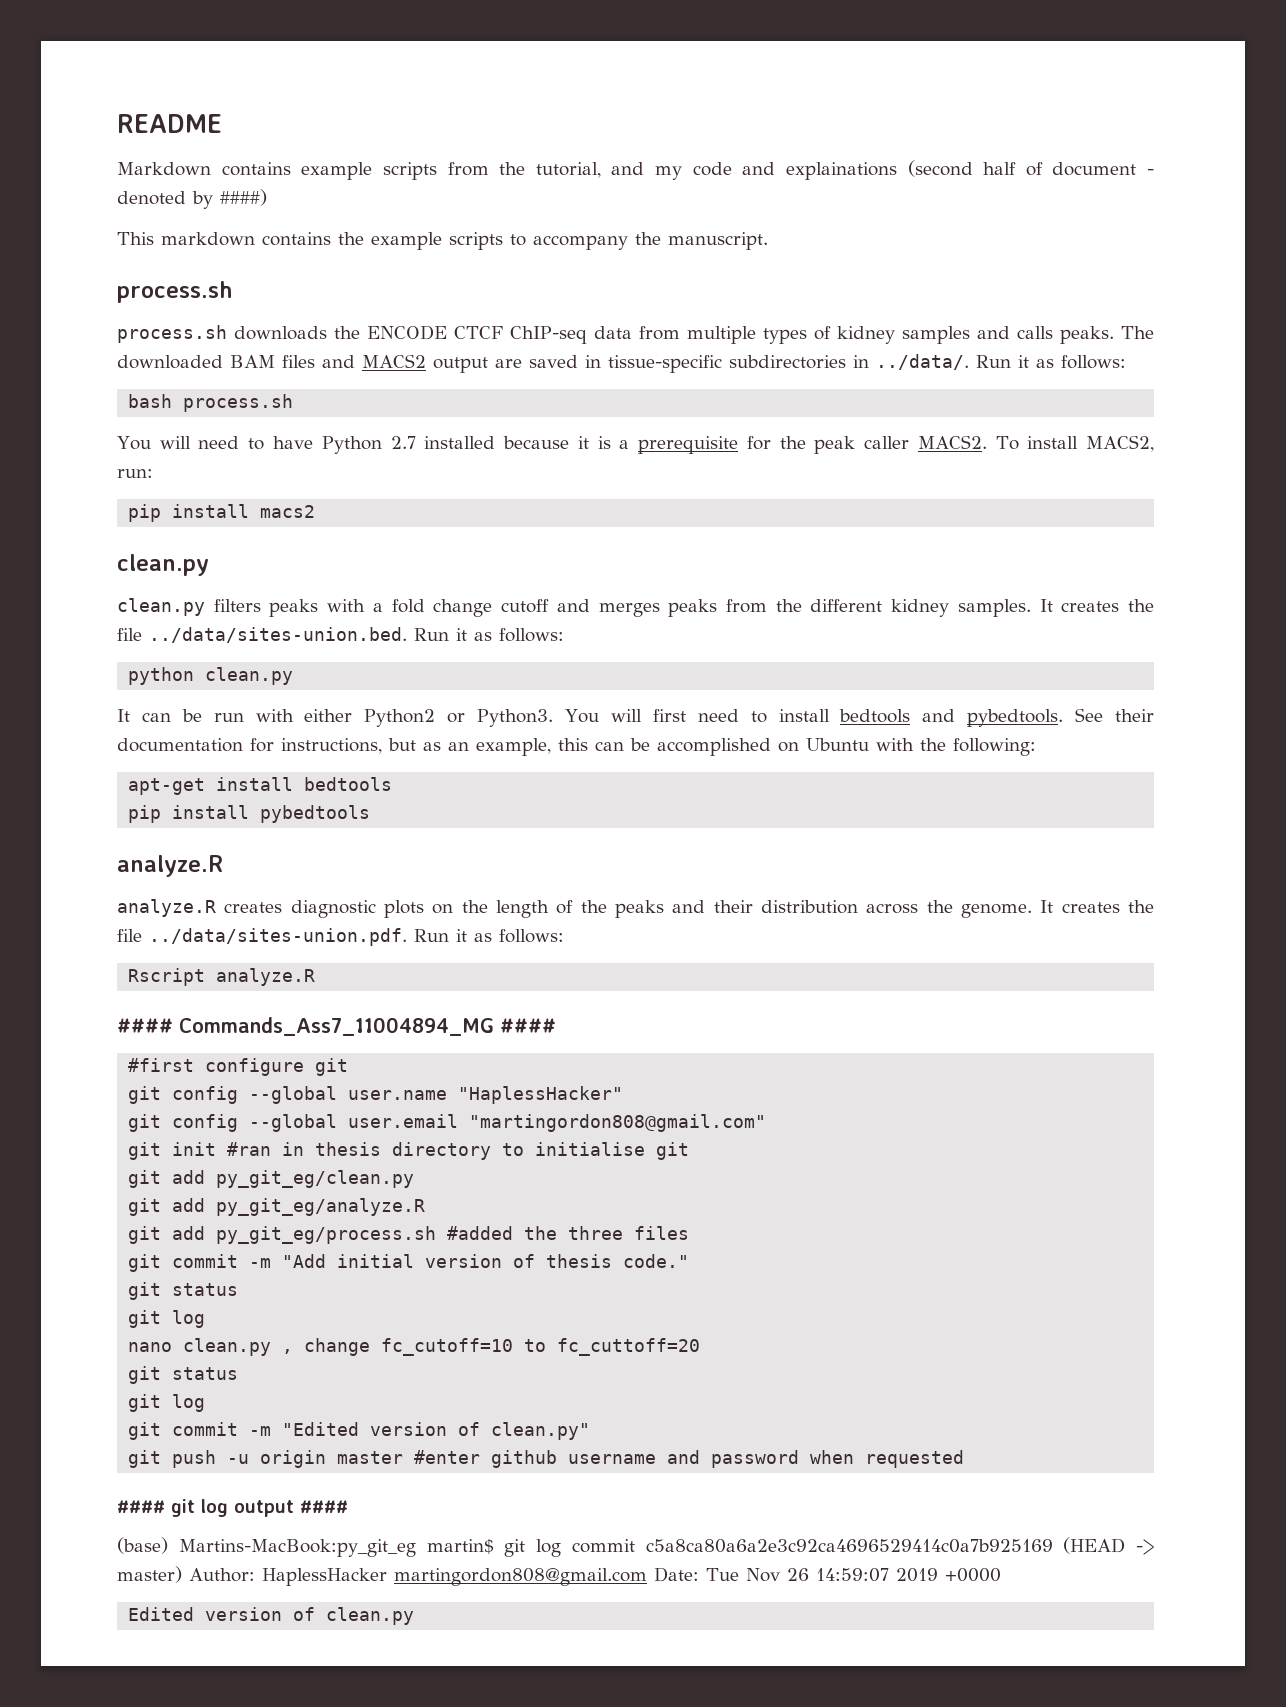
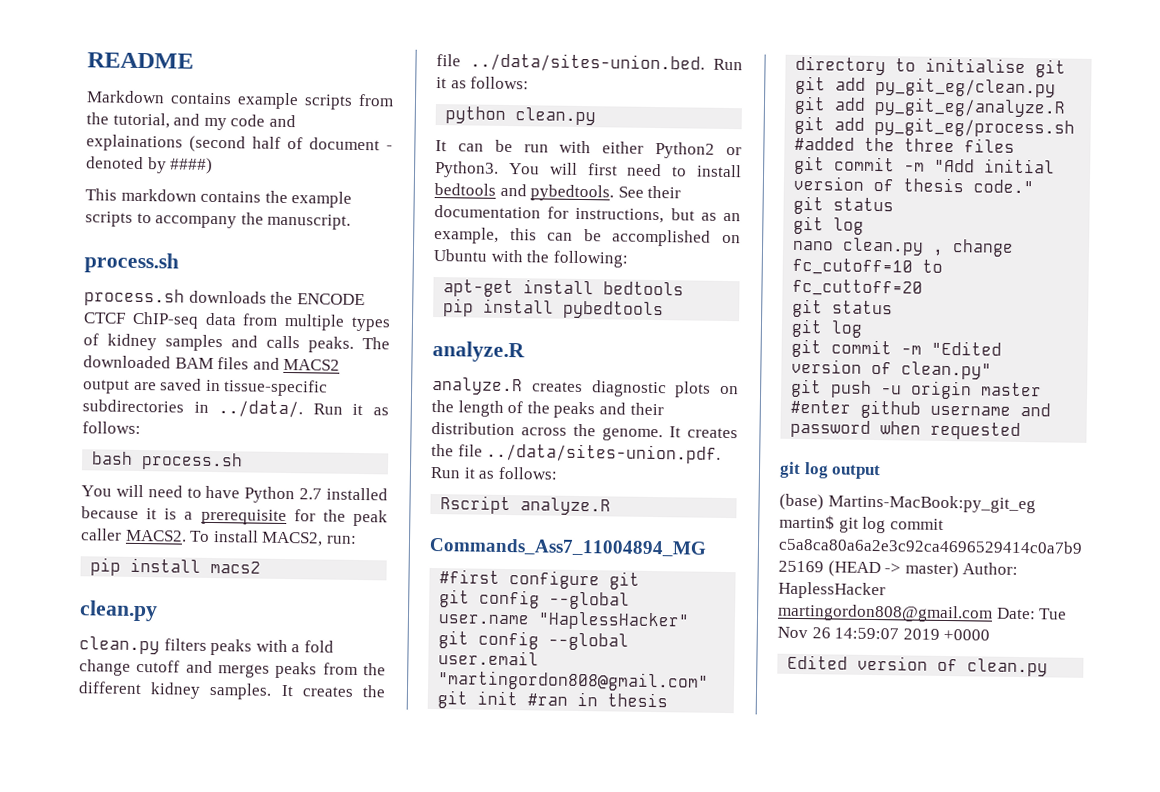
[117,1018,173,1033] #### -> (612, 506) none
[500,1018,556,1033] #### -> (707, 547) none
[117,1500,165,1513] #### -> (1022, 431) none
[300,1500,348,1513] #### -> (882, 472) none

